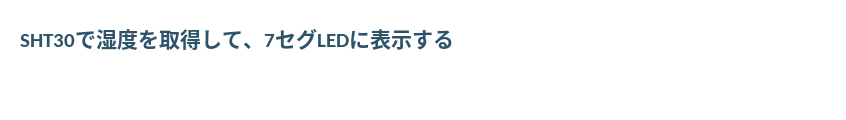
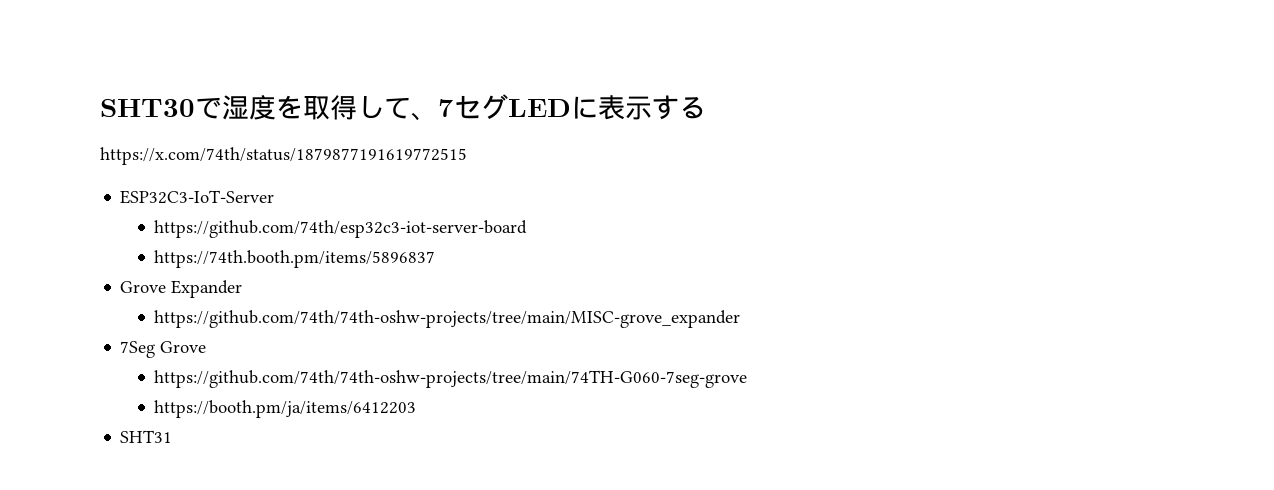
(454, 39) none -> [100,147,467,165] [120,190,275,204] [154,220,528,238] [154,250,436,268] [120,280,243,298] [154,310,741,328] [120,341,207,358] [154,370,748,388] [154,400,417,418] [120,430,173,443] // https://x.com/74th/status/1879877191619772515 // ESP32C3-IoT-Server // https://github.com/74th/esp32c3-iot-server-board // https://74th.booth.pm/items/5896837 // Grove Expander // https://github.com/74th/74th-oshw-projects/tree/main/MISC-grove_expander // 7Seg Grove // https://github.com/74th/74th-oshw-projects/tree/main/74TH-G060-7seg-grove // https://booth.pm/ja/items/6412203 // SHT31

